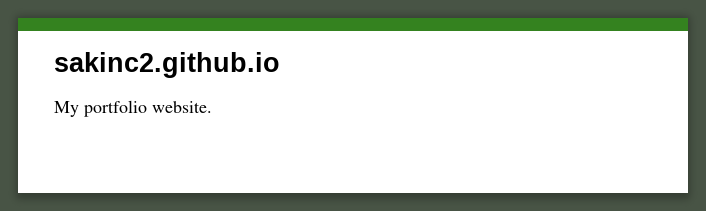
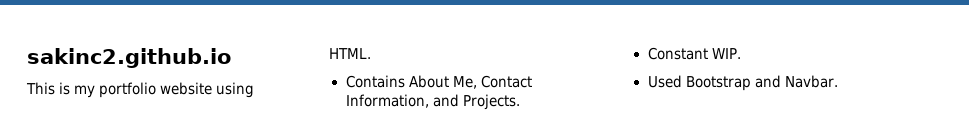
[54,100,212,117] My portfolio website. -> [26,82,255,98] [329,48,371,59] [345,75,532,89] [345,94,520,110] [647,47,741,60] [647,75,838,91] This is my portfolio website using HTML. // Contains About Me, Contact Information, and Projects. // Constant WIP. // Used Bootstrap and Navbar.

